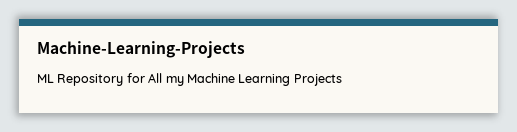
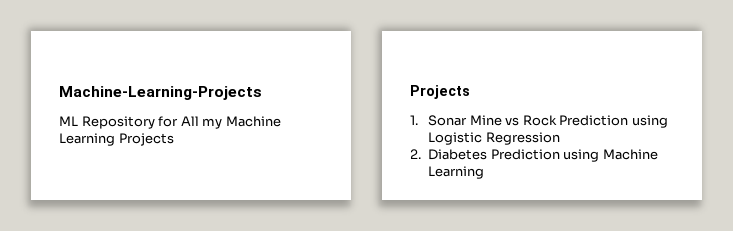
(342, 80) none -> [410,85,470,99] [410,115,668,128] [428,132,560,145] [410,149,658,162] [428,166,485,179] // Projects // 1. Sonar Mine vs Rock Prediction using Logistic Regression // 2. Diabetes Prediction using Machine Learning

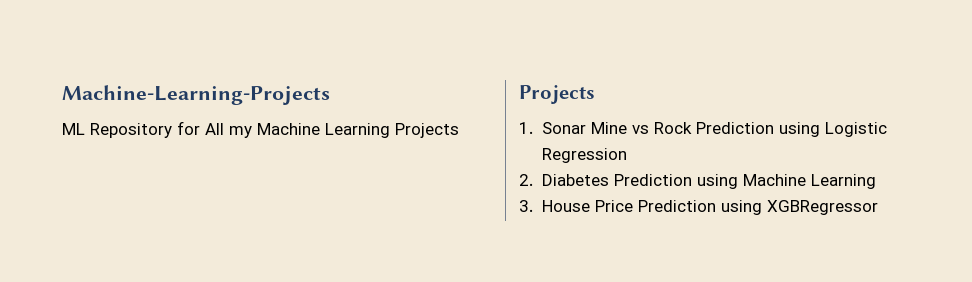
(485, 172) none -> [519,200,878,215] // 3. House Price Prediction using XGBRegressor

